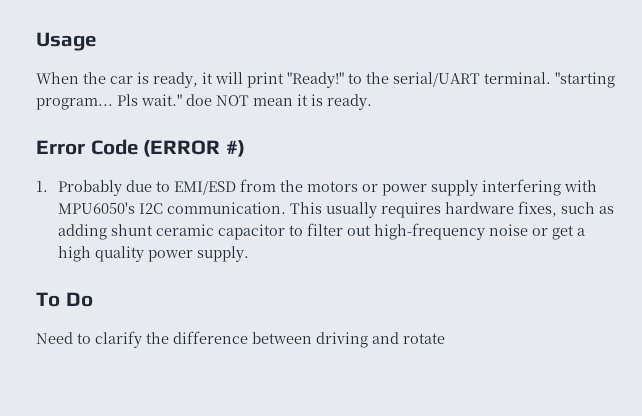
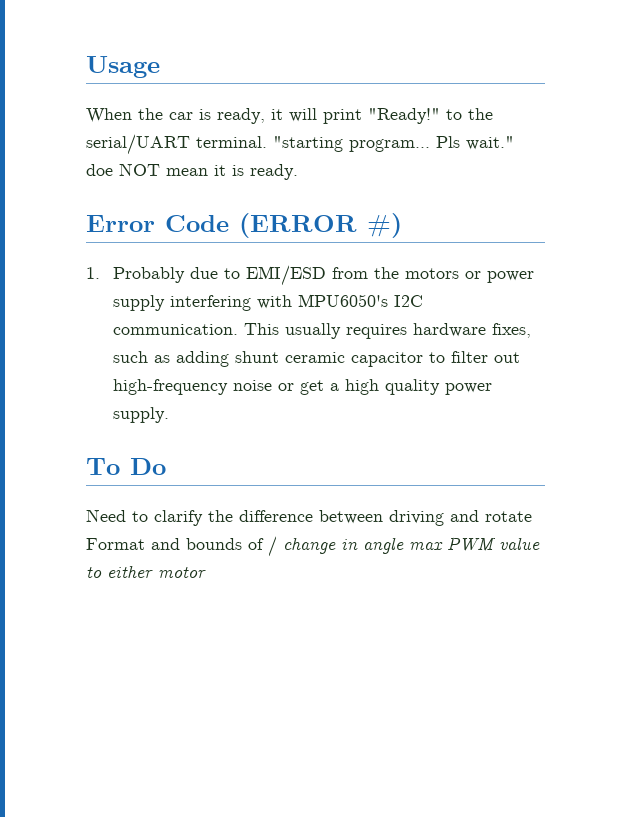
(445, 338) none -> [86,536,540,557] [86,565,206,578] Format and bounds of / change in angle max PWM value to either motor

